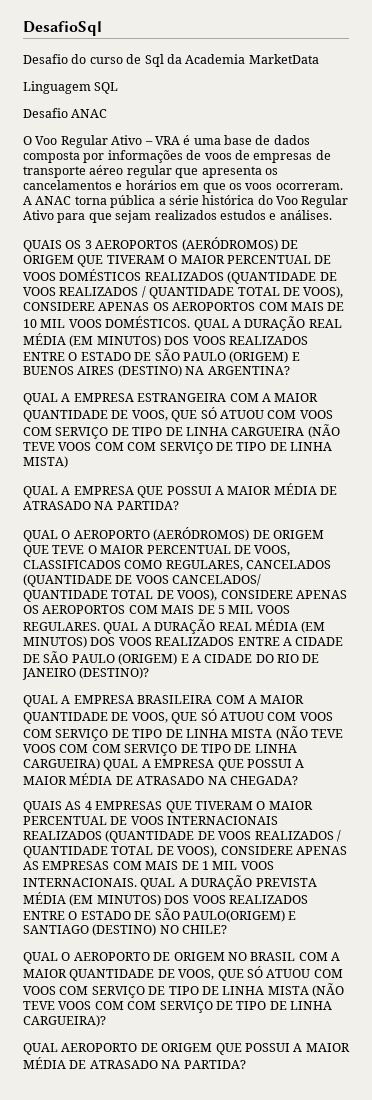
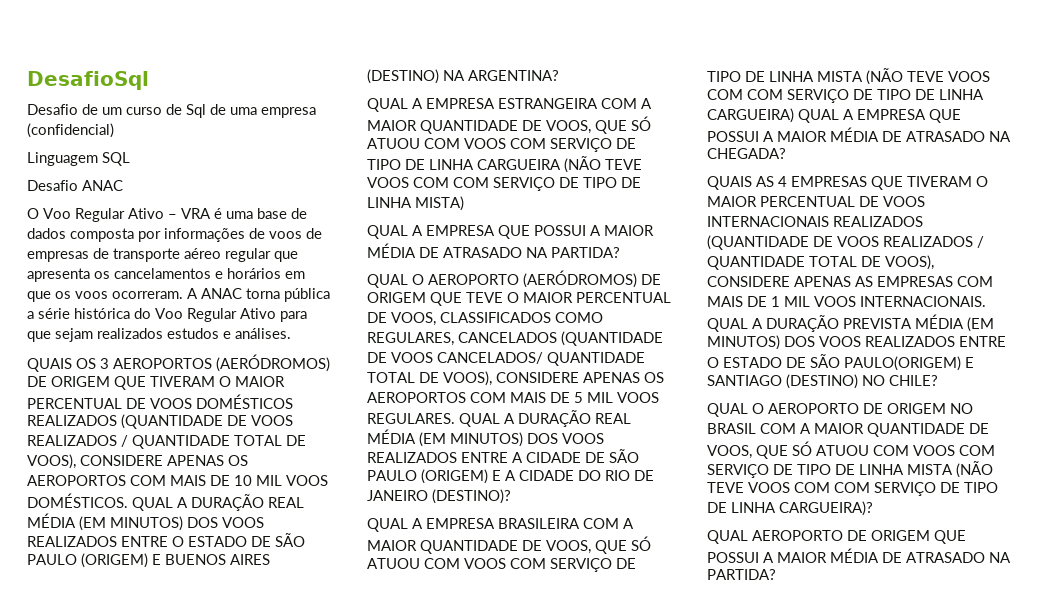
[71,54,87,64] do -> [82,104,122,115] de um
[166,54,319,64] da Academia MarketData -> [210,104,316,118] [27,123,114,138] de uma empresa (confidencial)

